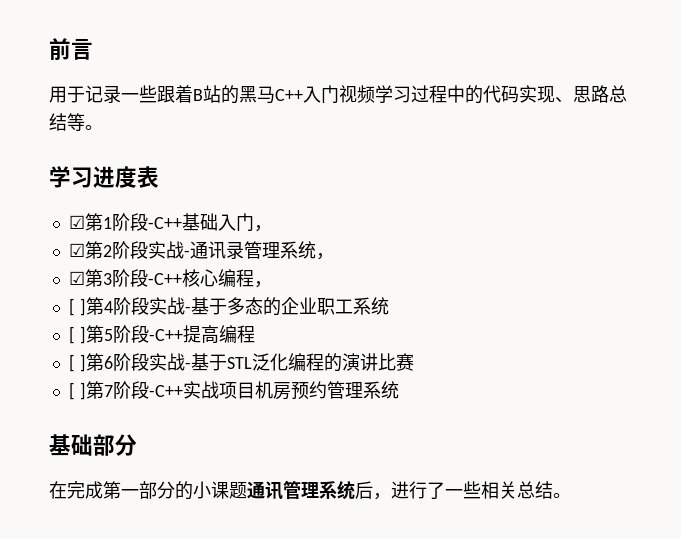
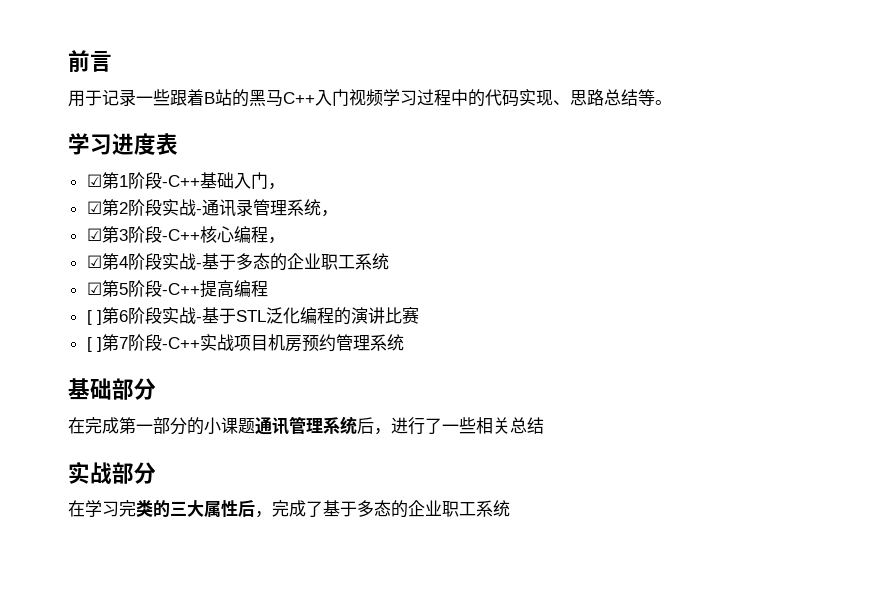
[68,298,86,316] [ ] -> [86,255,102,268] ☑
[68,326,86,344] [ ] -> [86,282,102,295] ☑
[553,493,571,498] 。 -> [68,461,156,485] [68,500,510,518] // 实战部分 // 在学习完类的三大属性后，完成了基于多态的企业职工系统

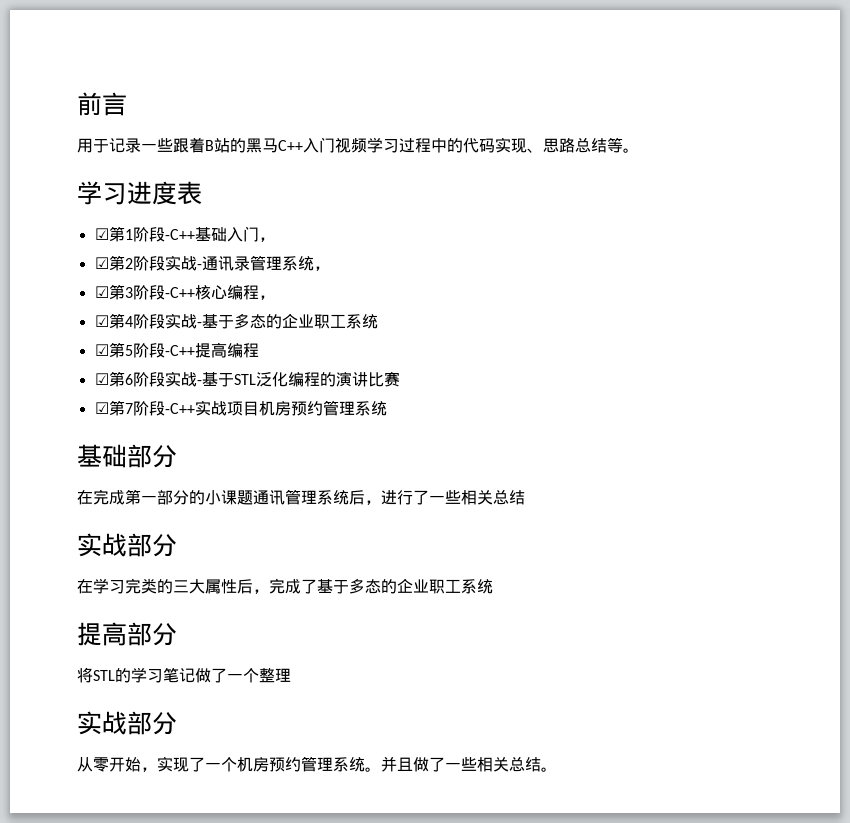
[86,310,102,325] [ ] -> [94,373,109,385] ☑
[86,337,102,352] [ ] -> [94,402,109,414] ☑
(510, 508) none -> [77,622,177,646] [77,667,291,683] [77,711,177,735] [77,756,557,772] // 提高部分 // 将STL的学习笔记做了一个整理 // 实战部分 // 从零开始，实现了一个机房预约管理系统。并且做了一些相关总结。

